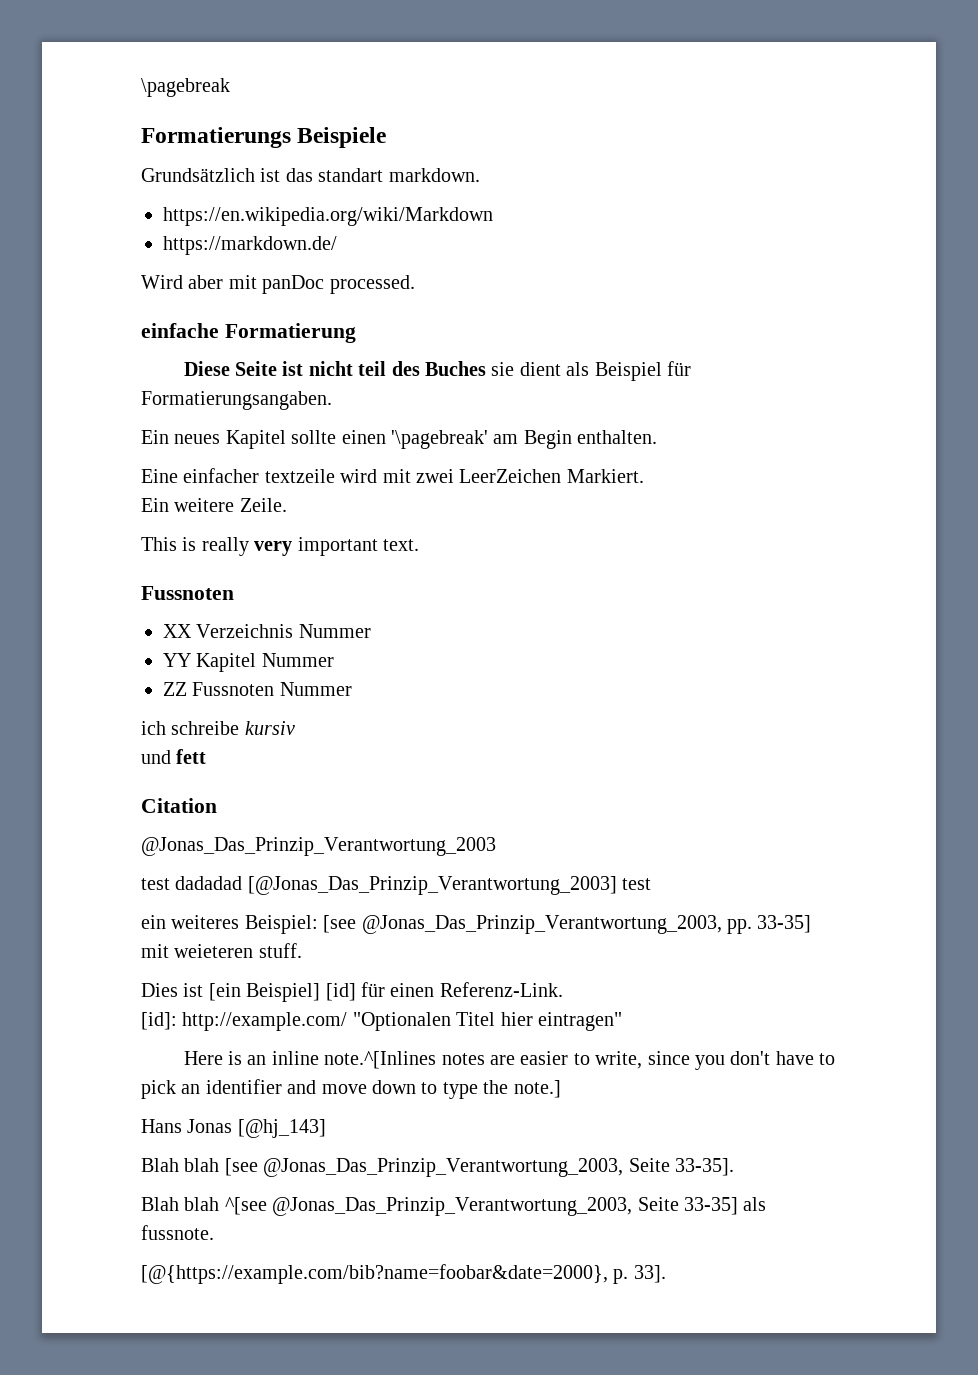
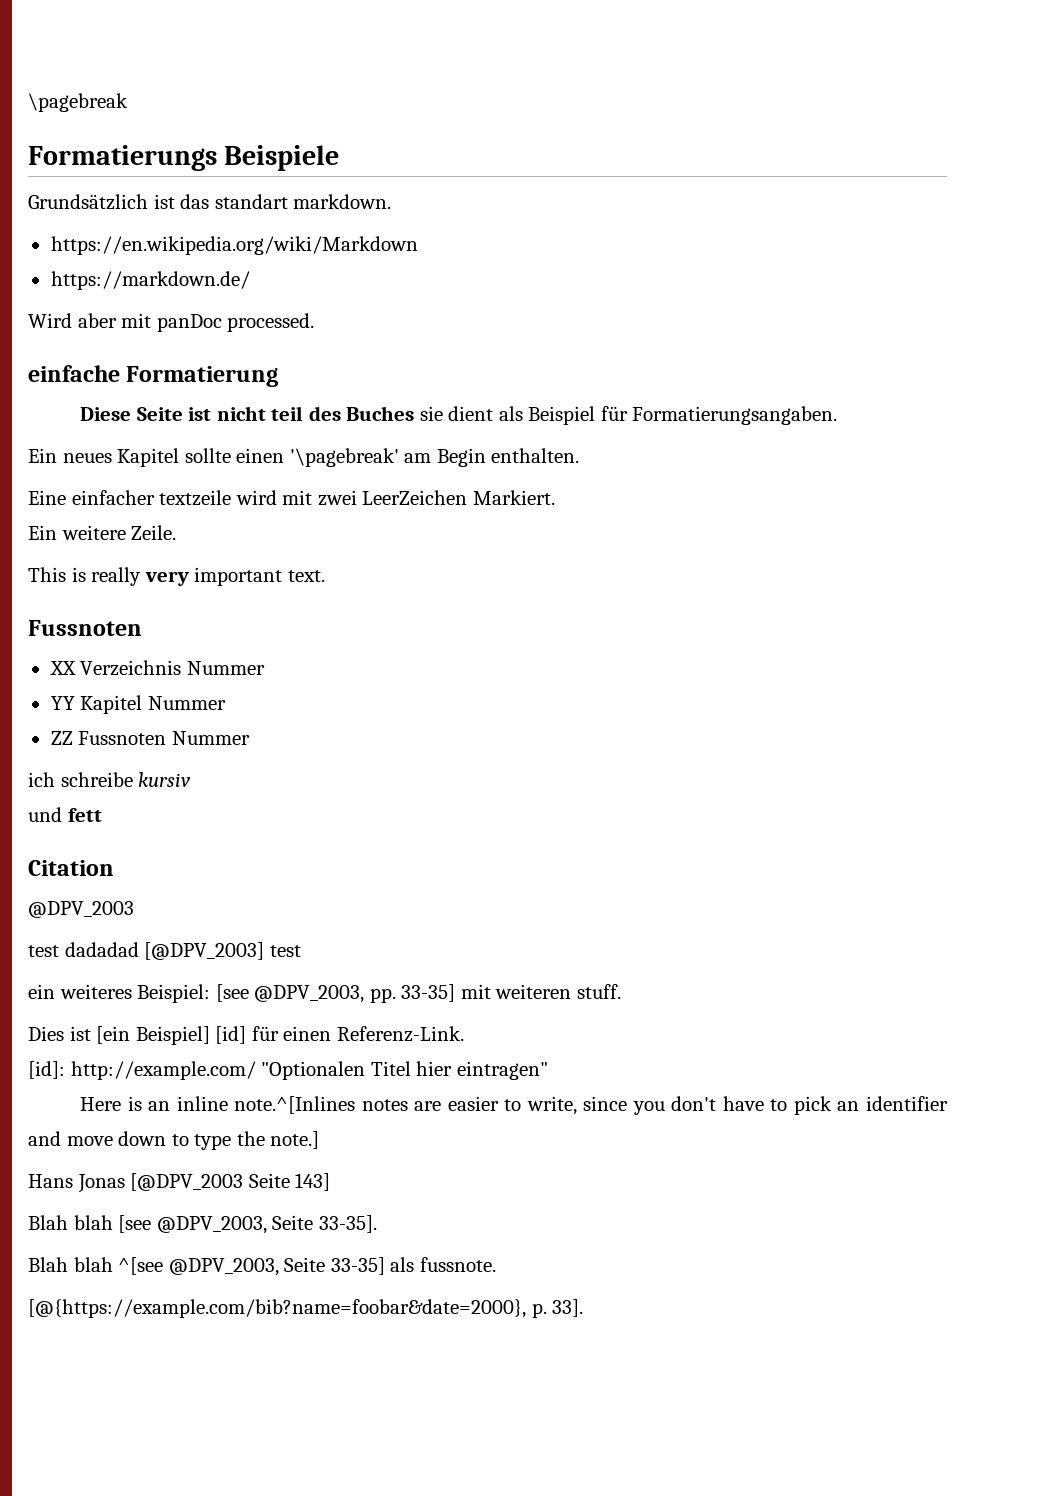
[141,837,496,856] @Jonas_Das_Prinzip_Verantwortung_2003 -> [28,901,134,918] @DPV_2003
[247,876,617,895] [@Jonas_Das_Prinzip_Verantwortung_2003] -> [144,942,265,960] [@DPV_2003]
[361,915,722,934] @Jonas_Das_Prinzip_Verantwortung_2003, -> [254,985,365,1003] @DPV_2003,
[174,944,254,958] weieteren -> [495,984,572,999] weiteren
[237,1119,326,1138] [@hj_143] -> [130,1173,331,1191] [@DPV_2003 Seite 143]
[263,1158,624,1177] @Jonas_Das_Prinzip_Verantwortung_2003, -> [156,1216,267,1234] @DPV_2003,
[272,1197,633,1216] @Jonas_Das_Prinzip_Verantwortung_2003, -> [168,1258,279,1276] @DPV_2003,

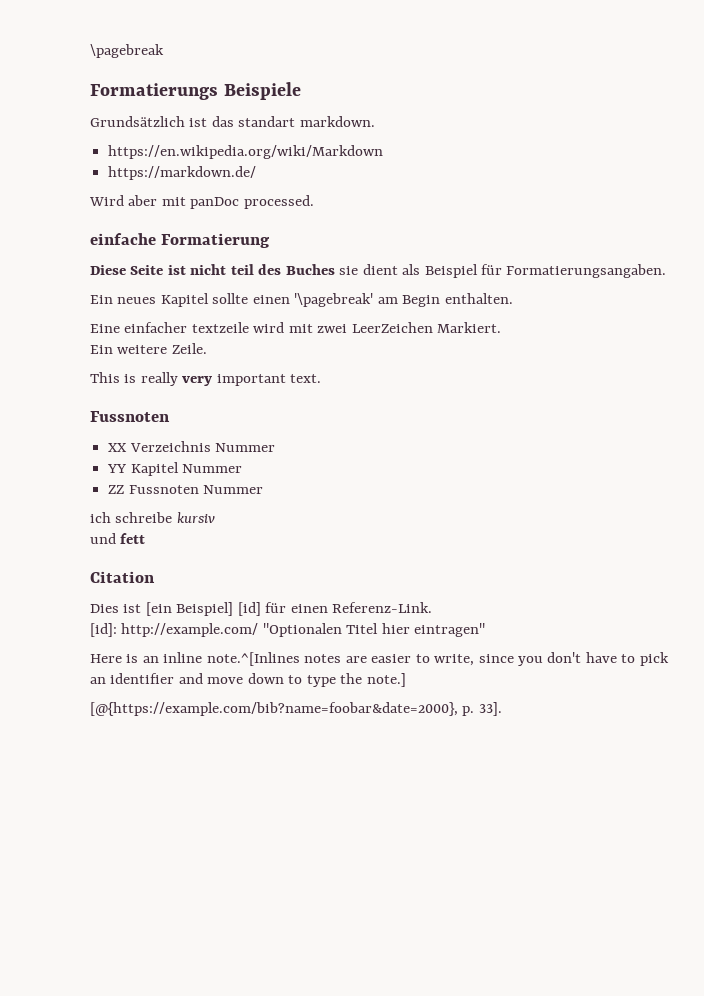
[28,901,134,918] [28,942,301,960] [28,984,621,1003] // @DPV_2003 // test dadadad [@DPV_2003] test // ein weiteres Beispiel: [see @DPV_2003, pp. 33-35] mit weiteren stuff. -> (155, 577) none
[28,1173,331,1193] [28,1215,377,1234] [28,1257,496,1276] // Hans Jonas [@DPV_2003 Seite 143] // Blah blah [see @DPV_2003, Seite 33-35]. // Blah blah ^[see @DPV_2003, Seite 33-35] als fussnote. -> (406, 680) none

